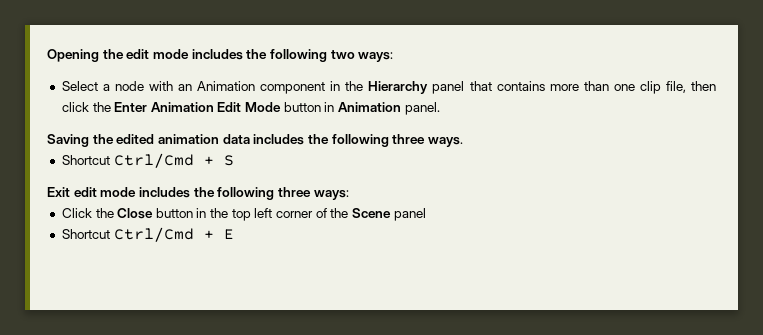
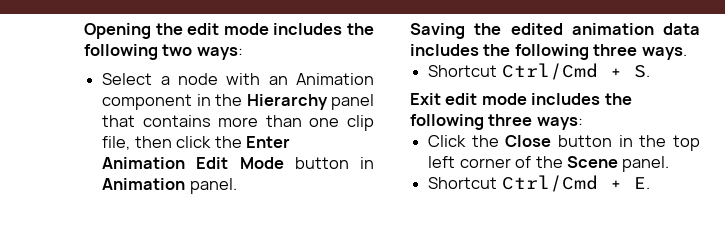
[223,155,234,166] S -> [633,65,650,78] S.
[393,208,426,221] [61,227,234,242] panel // Shortcut Ctrl/Cmd + E -> [622,156,670,172] [428,175,650,192] panel. // Shortcut Ctrl/Cmd + E.

